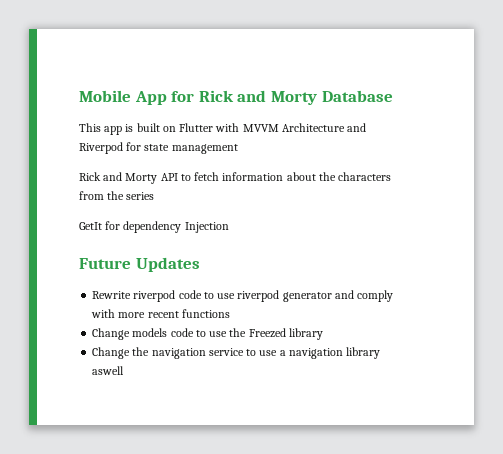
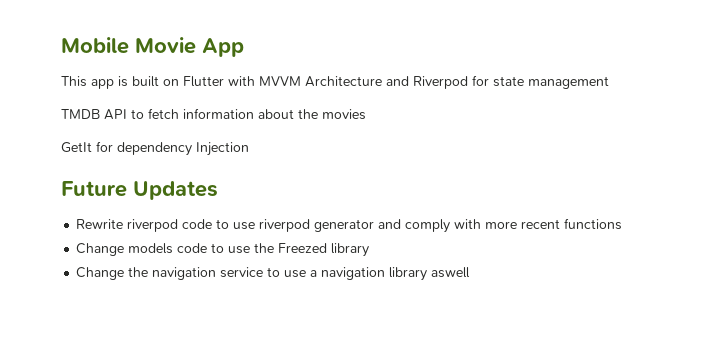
(131, 96) none -> [135,37,196,54] Movie
[171,90,393,105] for Rick and Morty Database -> (244, 47) none
[79,172,158,184] Rick and Morty -> [61,109,100,119] TMDB
[338,172,392,181] [79,191,155,200] characters from the series -> [322,109,366,120] movies

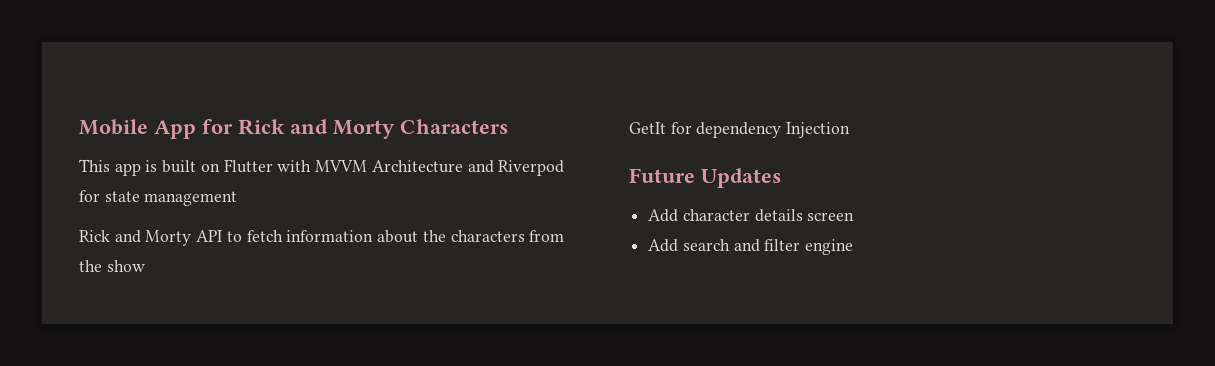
[135,37,196,54] Movie -> (148, 127) none
(244, 47) none -> [202,119,508,139] for Rick and Morty Characters
[61,109,100,119] TMDB -> [79,230,192,246] Rick and Morty
[322,109,366,120] movies -> [450,230,565,242] [79,260,145,272] characters from the show
[76,218,623,233] [76,243,370,257] [76,267,471,281] Rewrite riverpod code to use riverpod generator and comply with more recent functions // Change models code to use the Freezed library // Change the navigation service to use a navigation library aswell -> [648,209,855,222] [648,239,854,255] Add character details screen // Add search and filter engine

